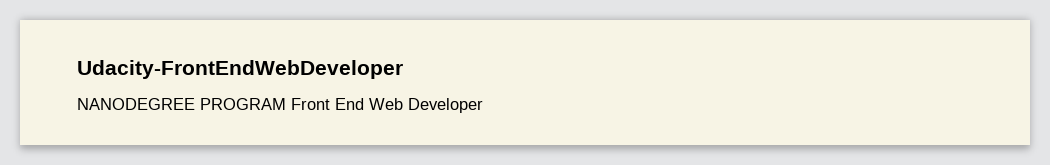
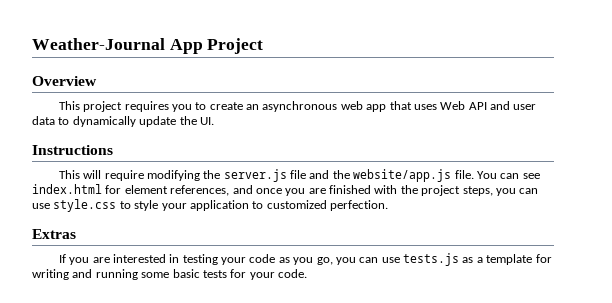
[77,60,403,79] [77,98,483,113] Udacity-FrontEndWebDeveloper // NANODEGREE PROGRAM Front End Web Developer -> [32,38,264,54] [32,76,97,86] [58,101,537,112] [32,116,214,127] [32,145,113,155] [58,169,540,182] [32,184,539,196] [32,199,388,212] [32,229,76,239] [58,253,552,266] [32,269,307,280] Weather-Journal App Project // Overview // This project requires you to create an asynchronous web app that uses Web API and user data to dynamically update the UI. // Instructions // This will require modifying the server.js file and the website/app.js file. You can see index.html for element references, and once you are finished with the project steps, you can use style.css to style your application to customized perfection. // Extras // If you are interested in testing your code as you go, you can use tests.js as a template for writing and running some basic tests for your code.

